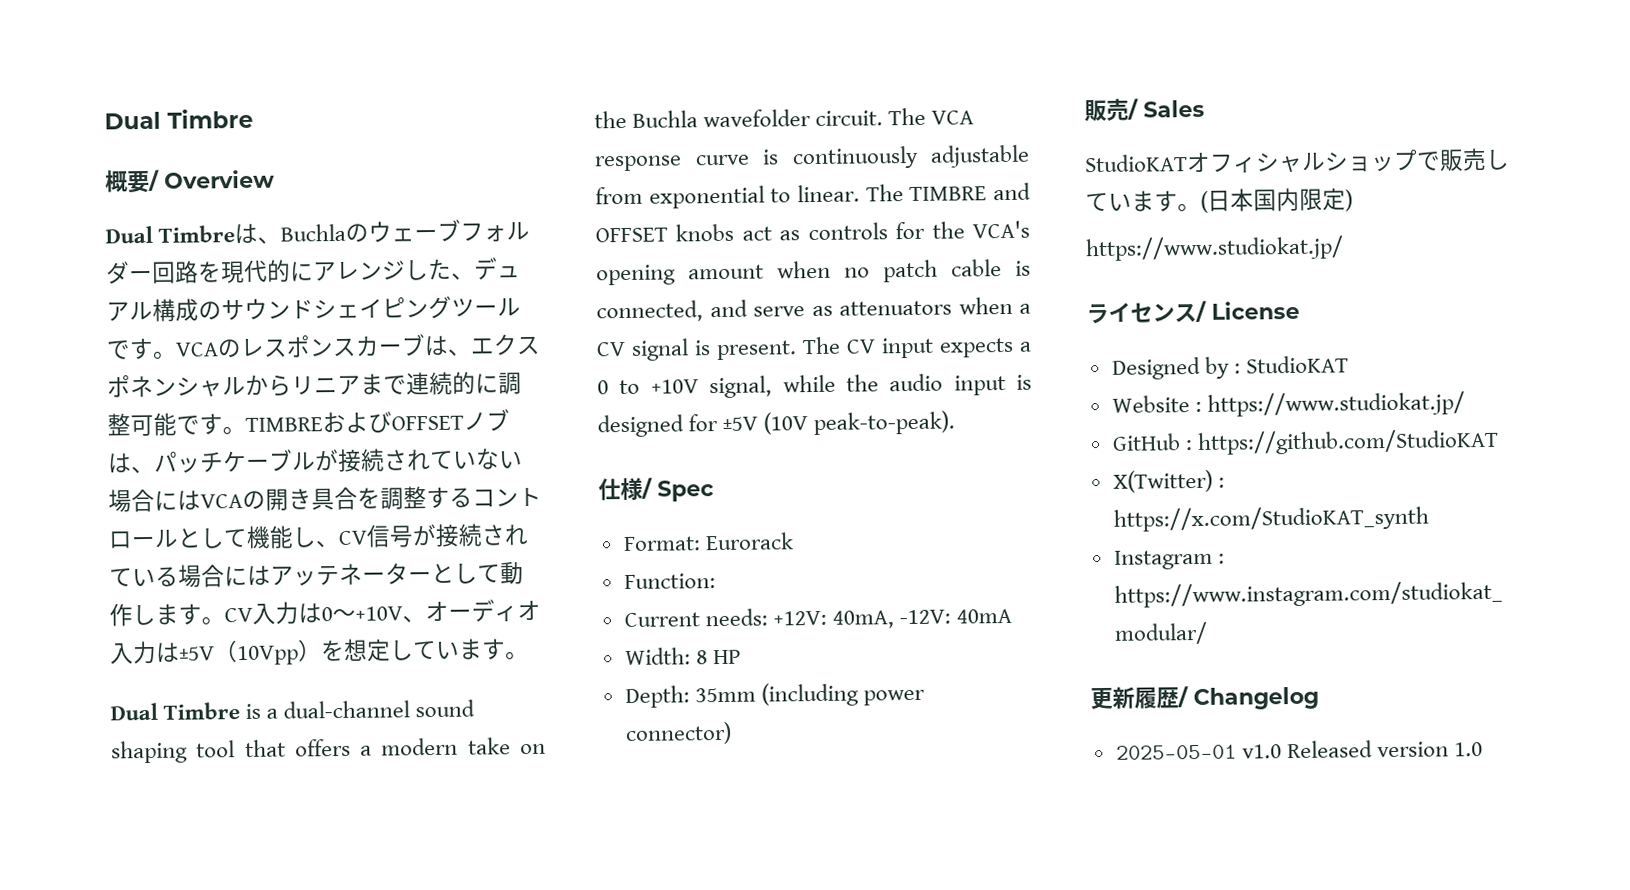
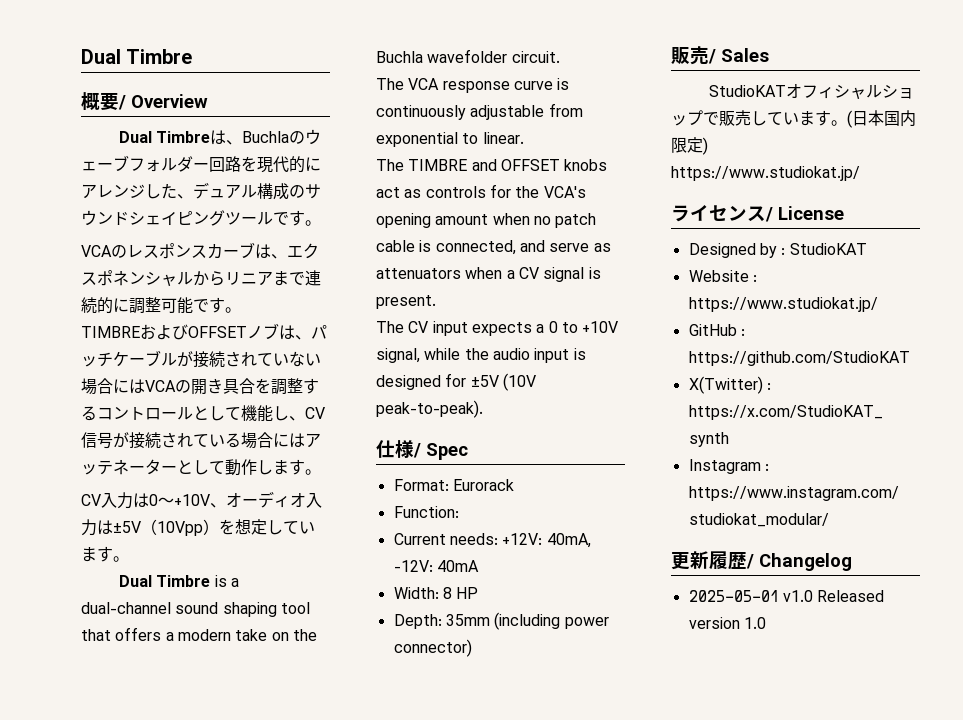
(177, 354) none -> (321, 223) //
(246, 430) none -> (241, 310) //
(225, 620) none -> (321, 472) //
(884, 118) none -> (560, 57) //
(860, 193) none -> (524, 138) //
(797, 350) none -> (436, 302) //

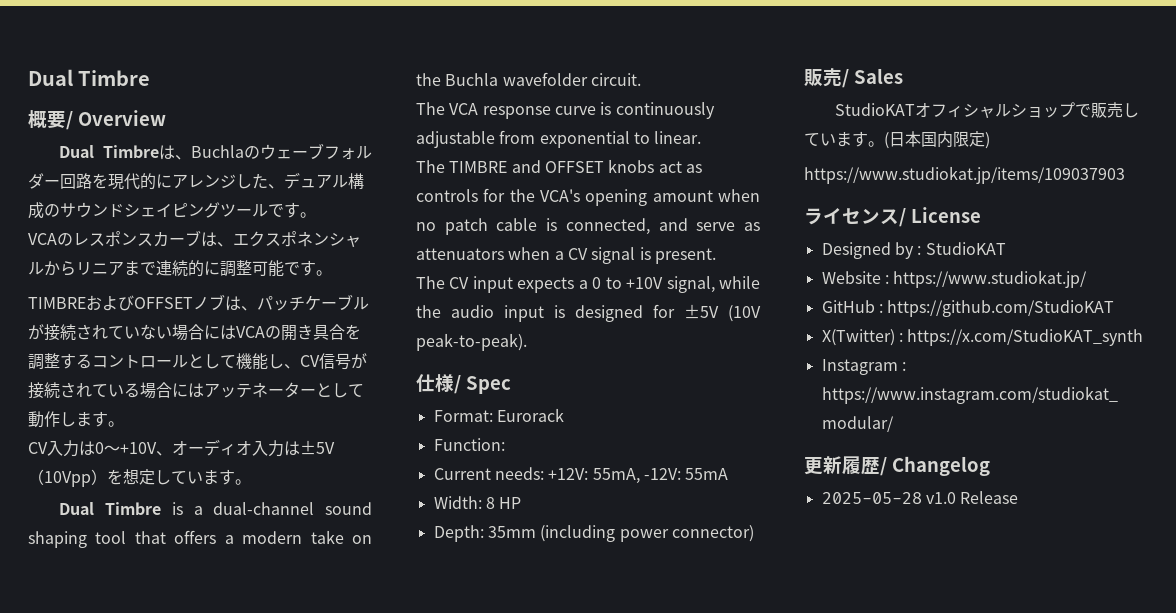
[546,533,591,548] [393,560,479,572] 40mA, -12V: 40mA -> [592,468,729,484] 55mA, -12V: 55mA
[671,166,860,181] https://www.studiokat.jp/ -> [804,166,1125,184] https://www.studiokat.jp/items/109037903
[688,590,885,602] [688,617,766,629] 2025-05-01 v1.0 Released version 1.0 -> [821,491,1019,504] 2025-05-28 v1.0 Release

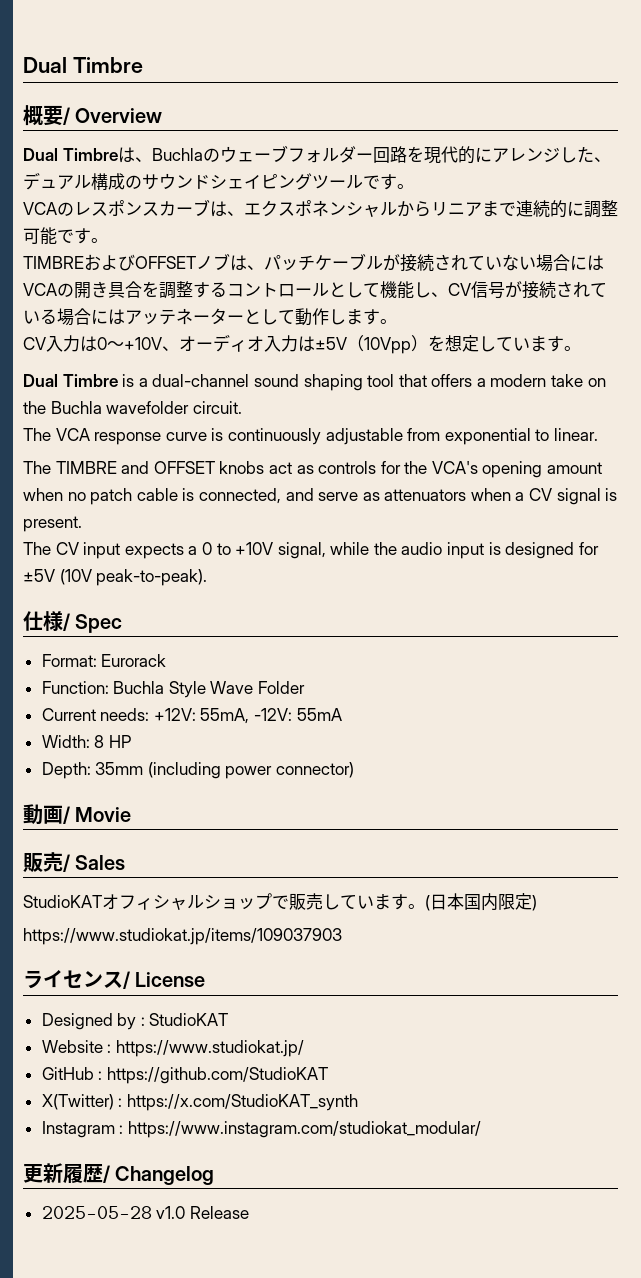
(505, 444) none -> [113,681,306,698] Buchla Style Wave Folder
(754, 533) none -> [23,804,132,825] // 動画/ Movie

